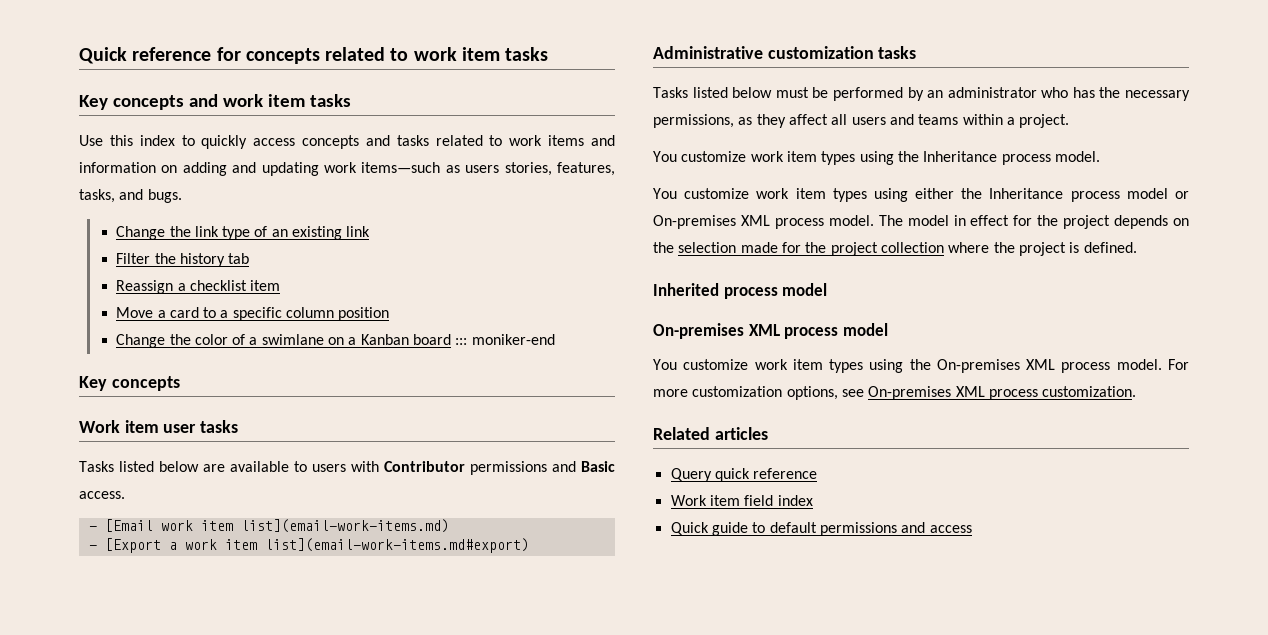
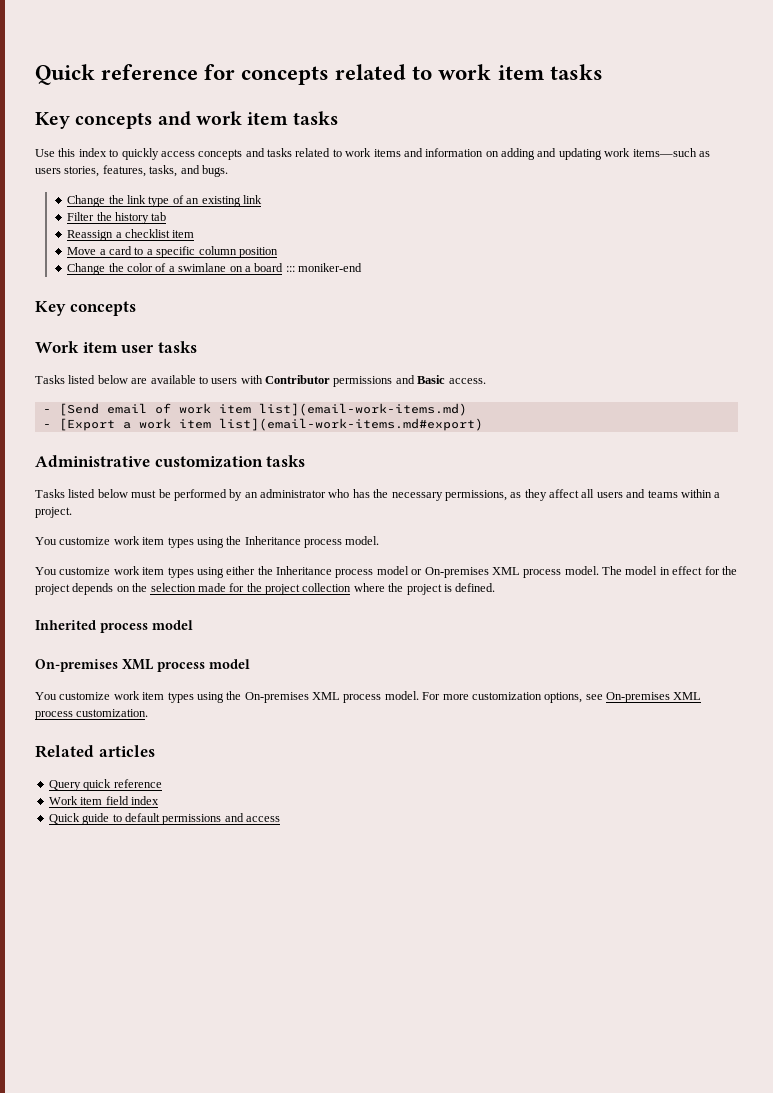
[360,334,409,345] Kanban -> (251, 269) none
[104,519,153,532] [Email -> [58,403,171,416] [Send email of

